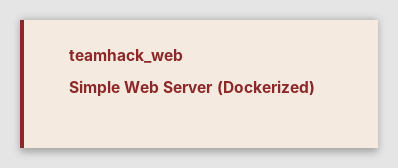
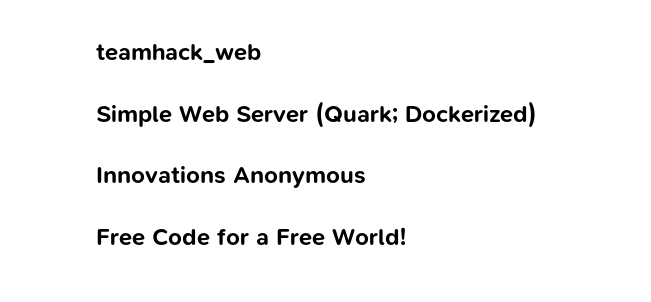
[216,80,315,96] (Dockerized) -> [315,101,537,128] [96,166,366,188] [96,227,406,246] (Quark; Dockerized) // Innovations Anonymous // Free Code for a Free World!

